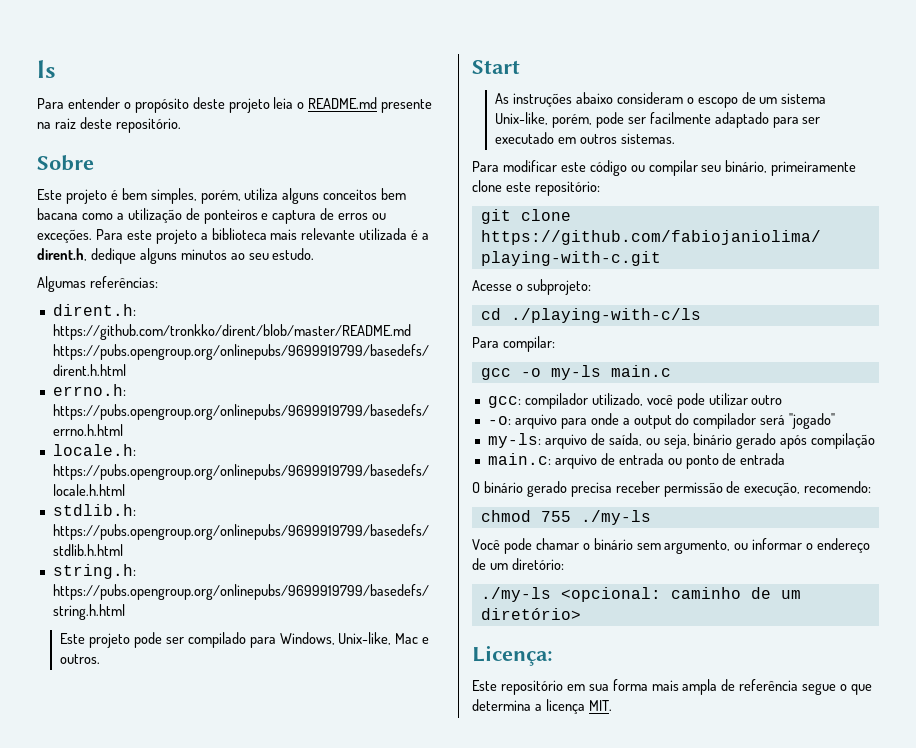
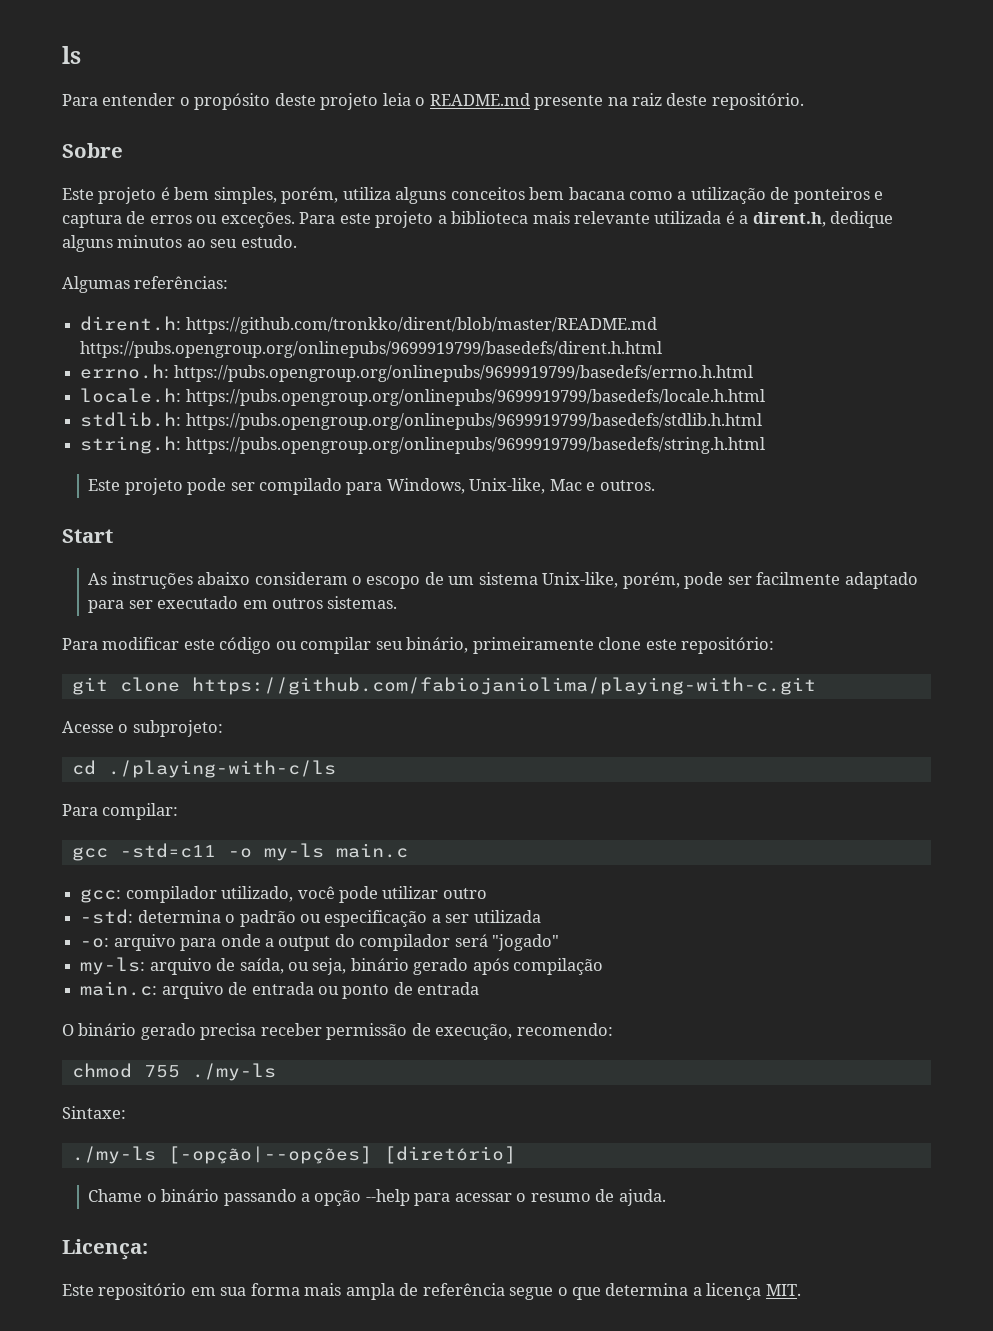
(511, 374) none -> [119,843,216,858] -std=c11
(783, 400) none -> [80,909,541,927] // -std: determina o padrão ou especificação a ser utilizada
[472,538,871,554] [472,558,564,570] [480,587,801,602] [480,608,581,620] Você pode chamar o binário sem argumento, ou informar o endereço de um diretório: // ./my-ls <opcional: caminho de um diretório> -> [62,1106,126,1119] [71,1146,516,1164] [88,1189,666,1206] Sintaxe: // ./my-ls [-opção|--opções] [diretório] // Chame o binário passando a opção --help para acessar o resumo de ajuda.

